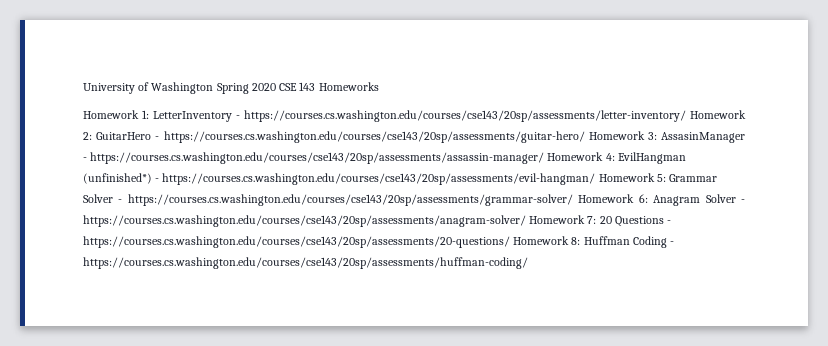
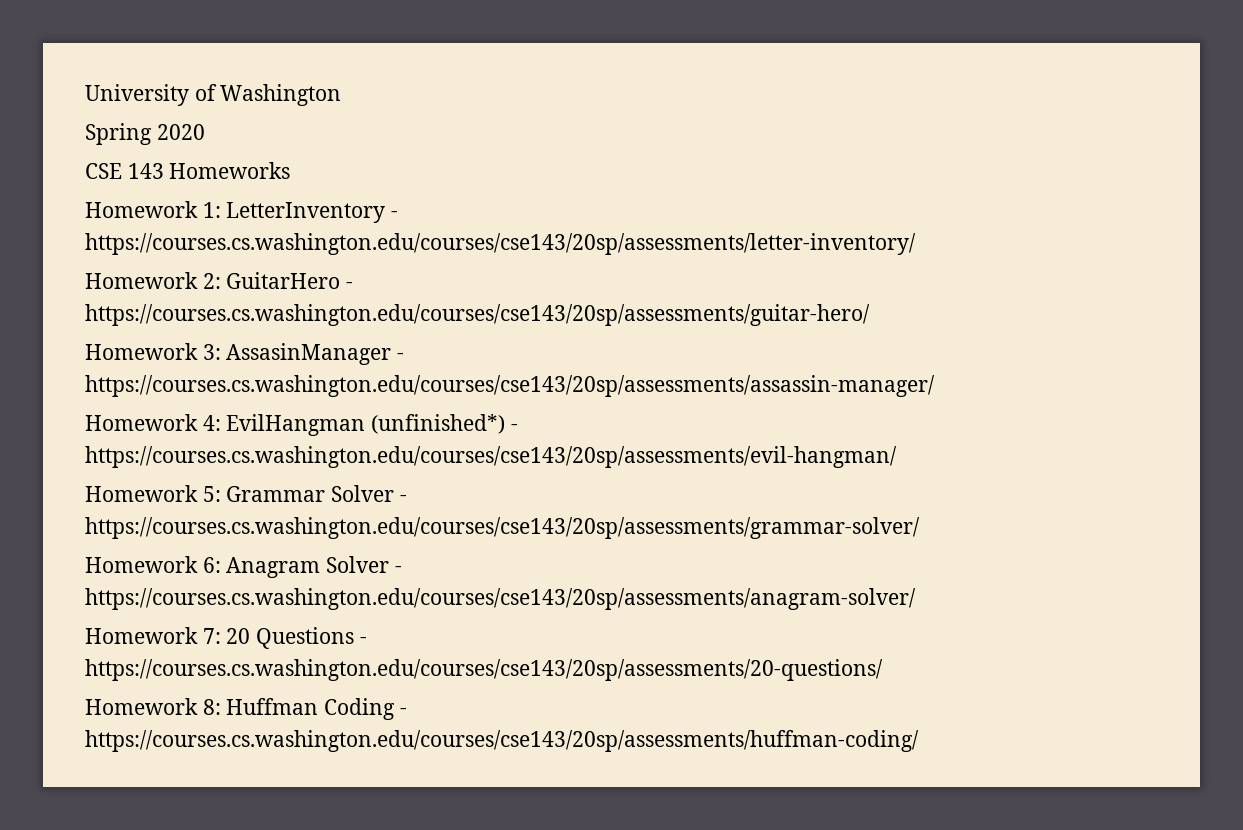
(214, 88) none -> (342, 95) //
(276, 87) none -> (205, 132) //
(686, 116) none -> (916, 244) //
(585, 137) none -> (870, 315) //
(545, 158) none -> (935, 386) //
(596, 179) none -> (897, 457) //
(573, 200) none -> (920, 528) //
(526, 221) none -> (916, 599) //
(510, 242) none -> (883, 670) //

